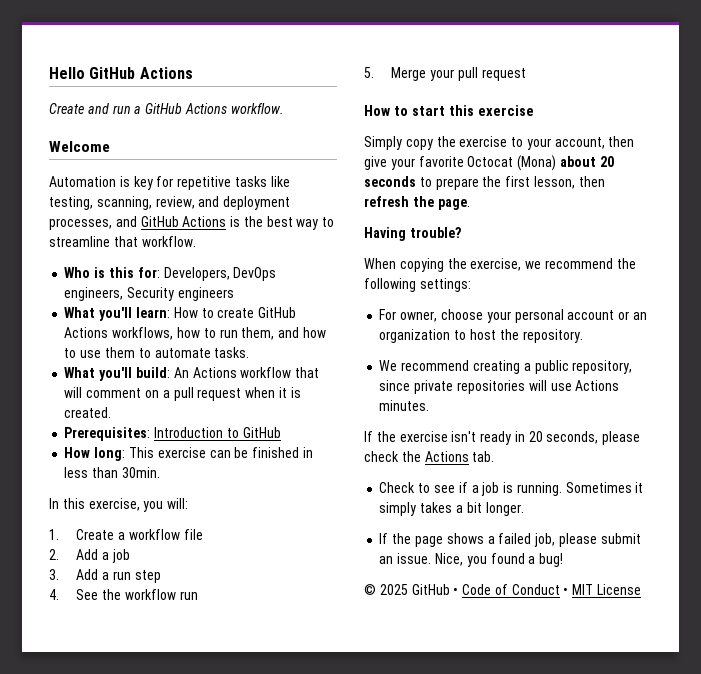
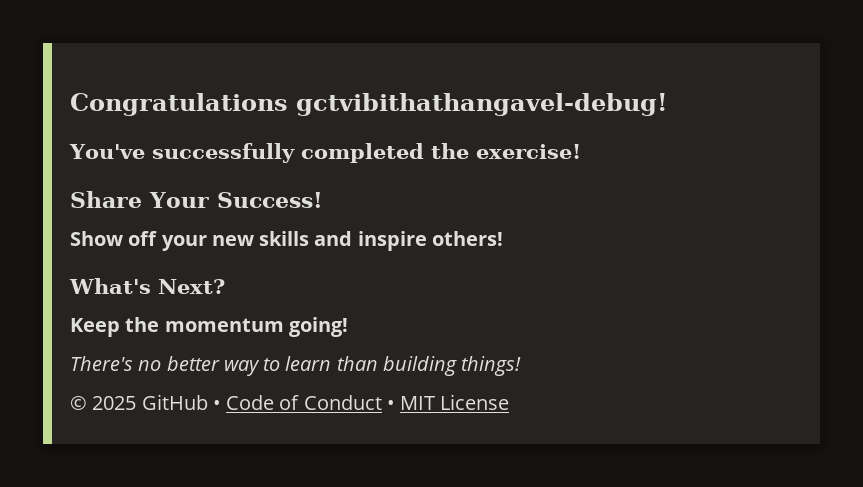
[49,67,193,79] [49,103,284,114] [49,141,110,152] [49,176,290,190] [49,196,291,210] [49,216,335,230] [49,236,196,247] [64,267,277,281] [64,287,234,301] [64,307,297,321] [64,327,326,340] [64,347,250,358] [64,367,320,381] [64,387,301,401] [64,407,112,418] [64,427,281,441] [64,447,313,461] [64,467,160,478] [49,498,189,512] [49,529,203,540] [49,549,130,563] [49,569,161,583] [49,589,198,600] [364,67,526,81] [364,105,534,116] [364,136,635,150] [364,155,614,171] [364,176,605,190] [364,196,470,210] [364,227,461,241] [364,258,636,272] [364,278,471,292] [379,309,647,323] [379,329,583,343] [379,360,633,374] [379,380,620,394] [379,400,430,411] [364,431,641,445] [364,451,495,462] [379,482,644,496] [379,502,524,516] [379,533,641,547] [379,553,564,567] Hello GitHub Actions // Create and run a GitHub Actions workflow. // Welcome // Automation is key for repetitive tasks like testing, scanning, review, and deployment processes, and GitHub Actions is the best way to streamline that workflow. // Who is this for: Developers, DevOps engineers, Security engineers // What you'll learn: How to create GitHub Actions workflows, how to run them, and how to use them to automate tasks. // What you'll build: An Actions workflow that will comment on a pull request when it is created. // Prerequisites: Introduction to GitHub // How long: This exercise can be finished in less than 30min. // In this exercise, you will: // 1. Create a workflow file // 2. Add a job // 3. Add a run step // 4. See the workflow run // 5. Merge your pull request // How to start this exercise // Simply copy the exercise to your account, then give your favorite Octocat (Mona) about 20 seconds to prepare the first lesson, then refresh the page. // Having trouble? // When copying the exercise, we recommend the following settings: // For owner, choose your personal account or an organization to host the repository. // We recommend creating a public repository, since private repositories will use Actions minutes. // If the exercise isn't ready in 20 seconds, please check the Actions tab. // Check to see if a job is running. Sometimes it simply takes a bit longer. // If the page shows a failed job, please submit an issue. Nice, you found a bug! -> [70,93,668,116] [69,143,581,163] [70,191,323,208] [70,231,503,251] [69,278,225,294] [70,317,348,337] [70,356,522,376] Congratulations gctvibithathangavel-debug! // You've successfully completed the exercise! // Share Your Success! // Show off your new skills and inspire others! // What's Next? // Keep the momentum going! // There's no better way to learn than building things!

